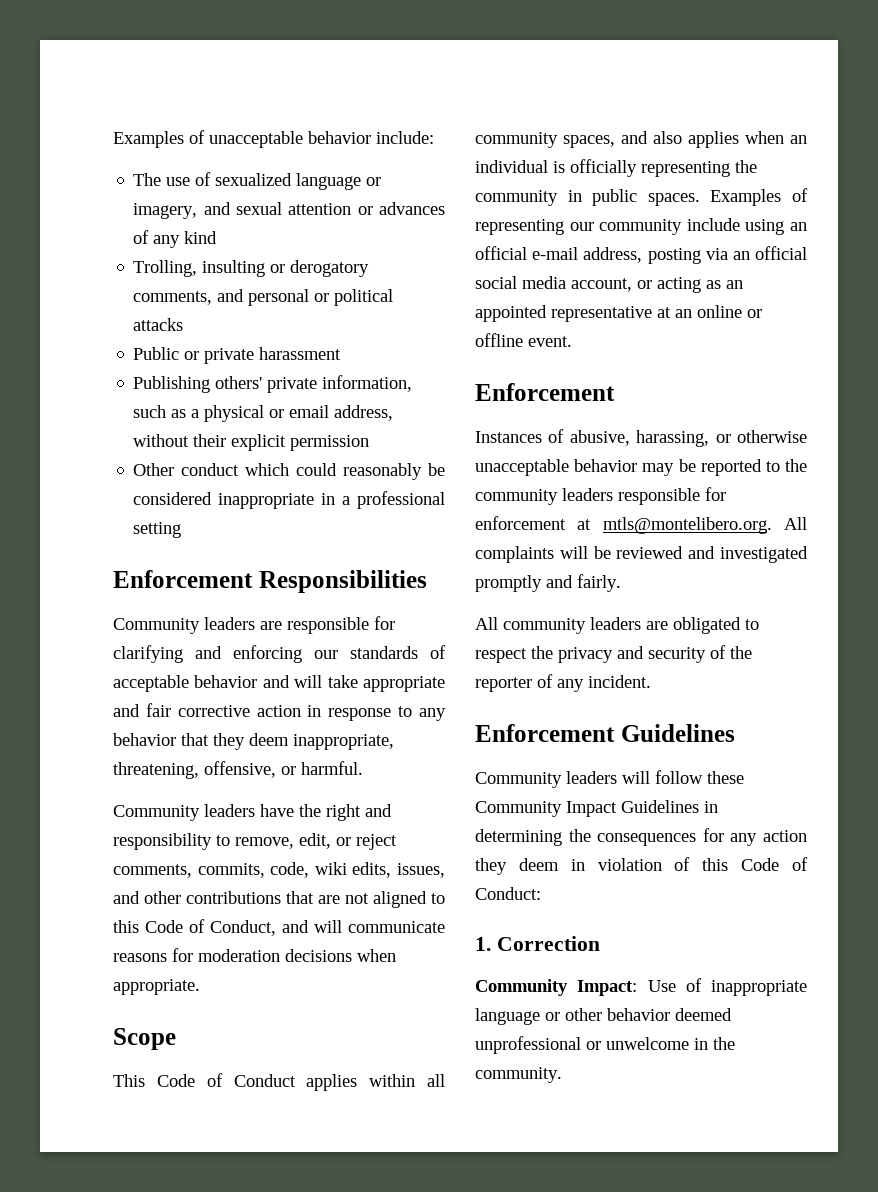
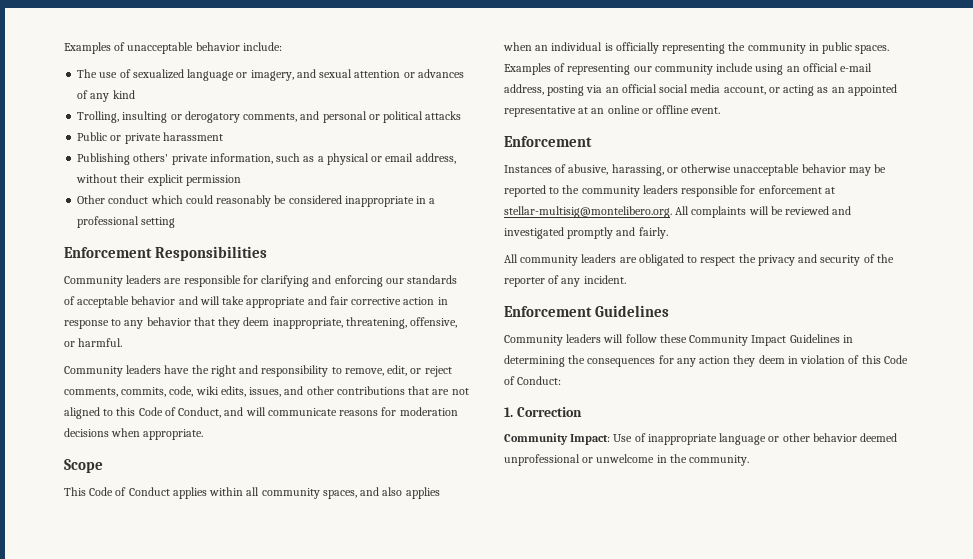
[602,517,772,534] mtls@montelibero.org. -> [504,206,672,218] stellar-multisig@montelibero.org.

